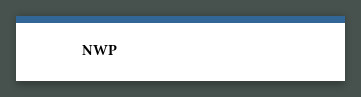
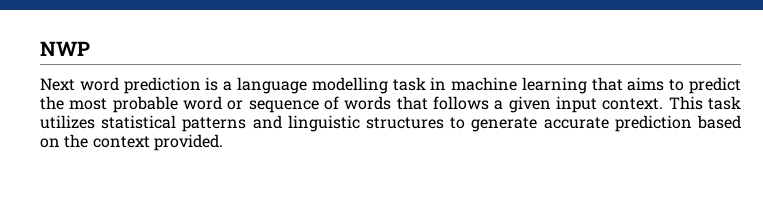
(117, 49) none -> [40,77,742,94] [40,96,742,113] [40,115,742,132] [40,134,223,151] // Next word prediction is a language modelling task in machine learning that aims to predict the most probable word or sequence of words that follows a given input context. This task utilizes statistical patterns and linguistic structures to generate accurate prediction based on the context provided.

